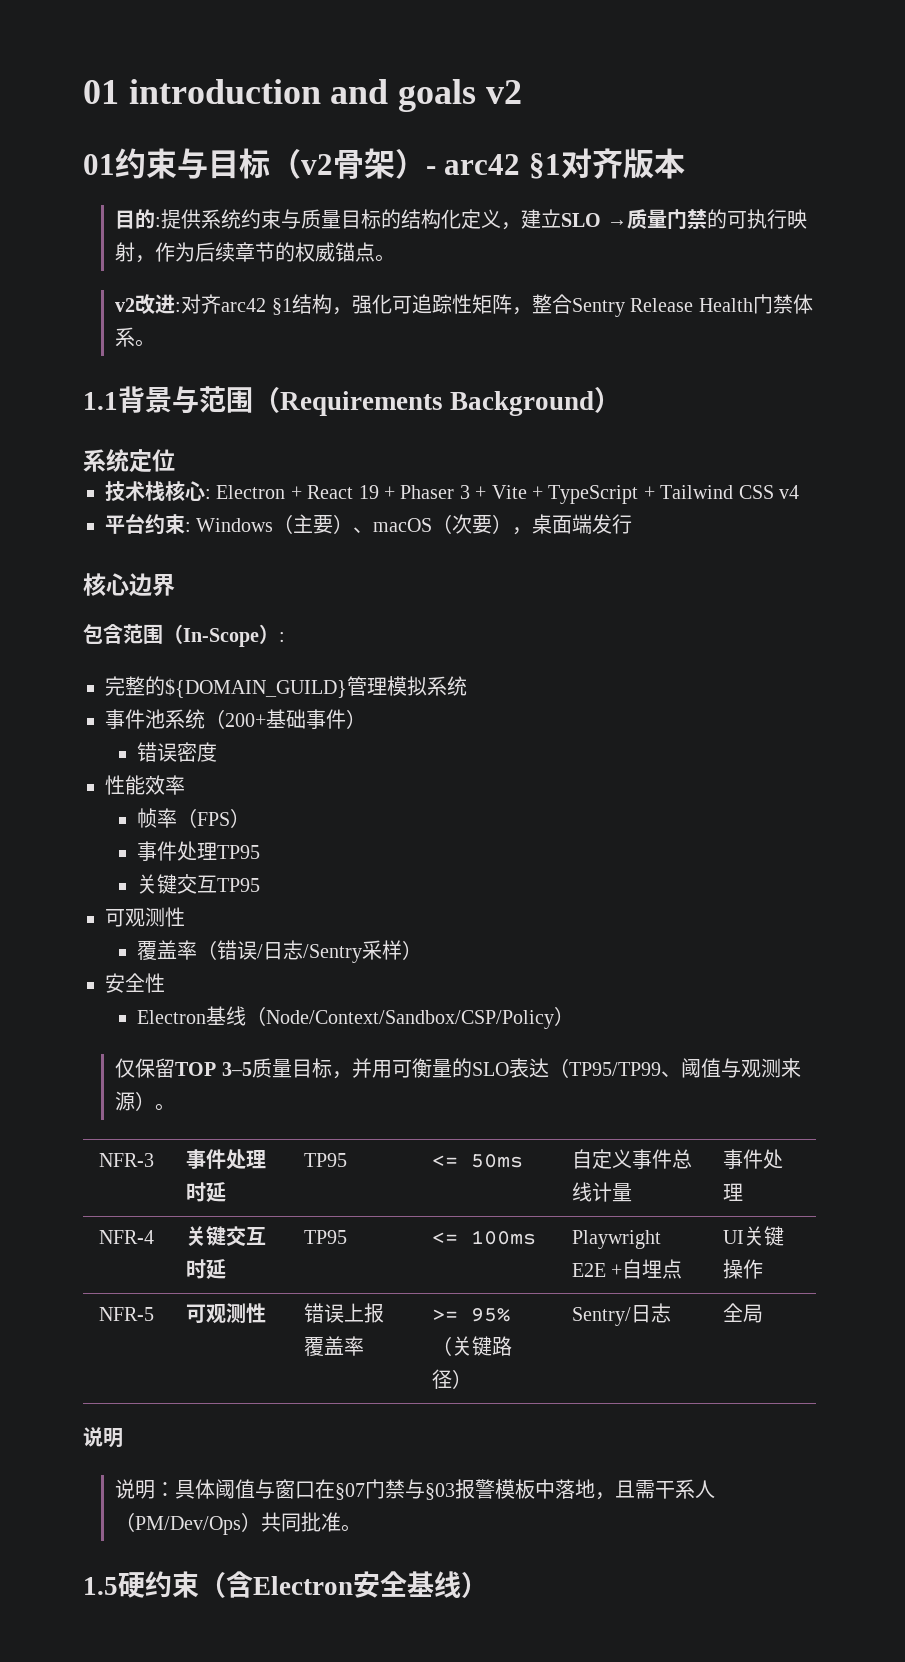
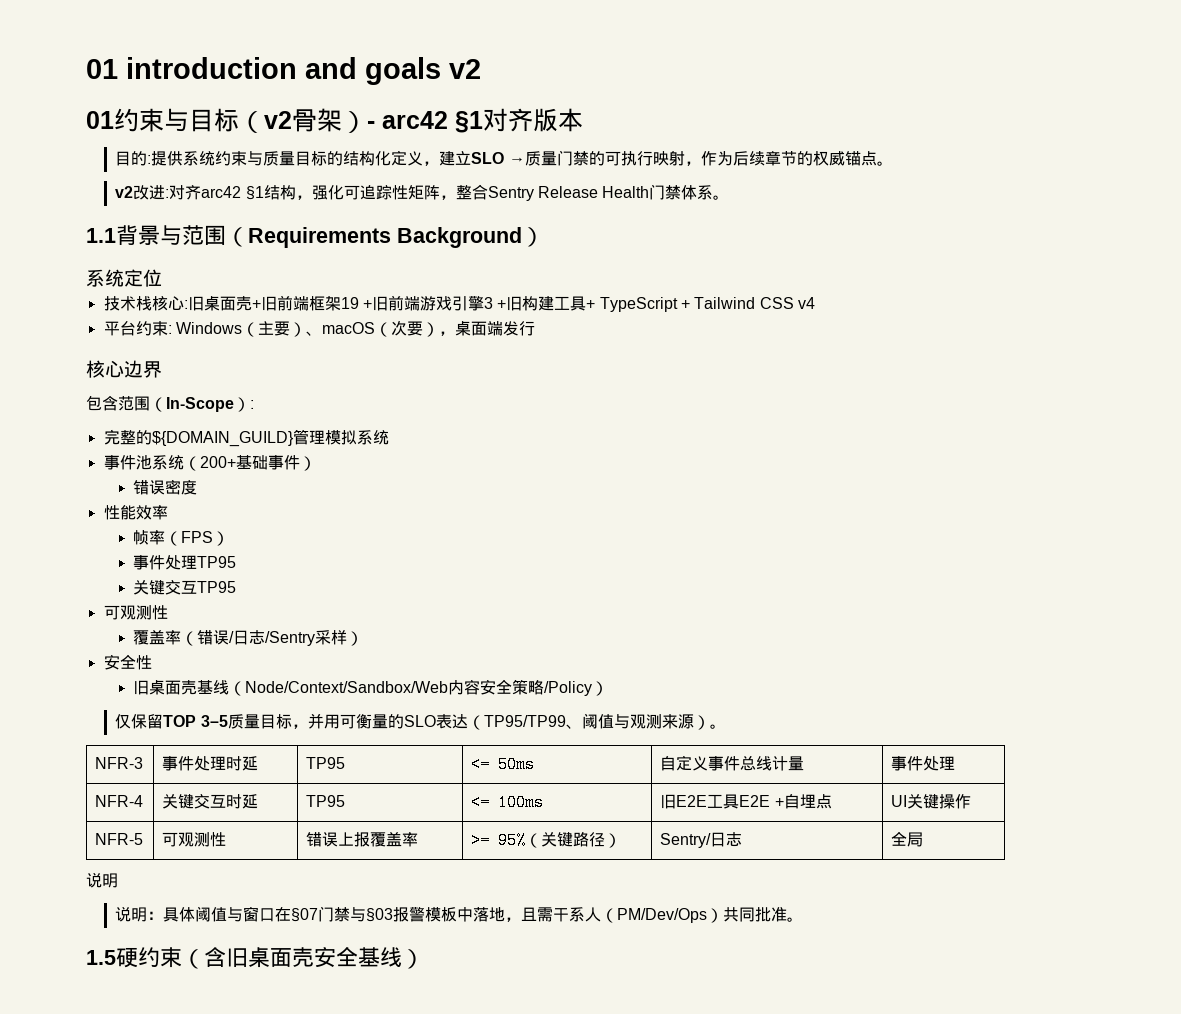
[216,485,527,499] Electron + React 19 + Phaser 3 + Vite -> [187,295,587,311] 旧桌面壳+旧前端框架19 +旧前端游戏引擎3 +旧构建工具
[137,1006,555,1029] Electron基线（Node/Context/Sandbox/CSP/Policy -> [132,679,592,696] 旧桌面壳基线（Node/Context/Sandbox/Web内容安全策略/Policy
[571,1230,661,1249] Playwright -> [660,794,740,809] 旧E2E工具
[253,1576,353,1595] Electron -> [226,947,314,968] 旧桌面壳

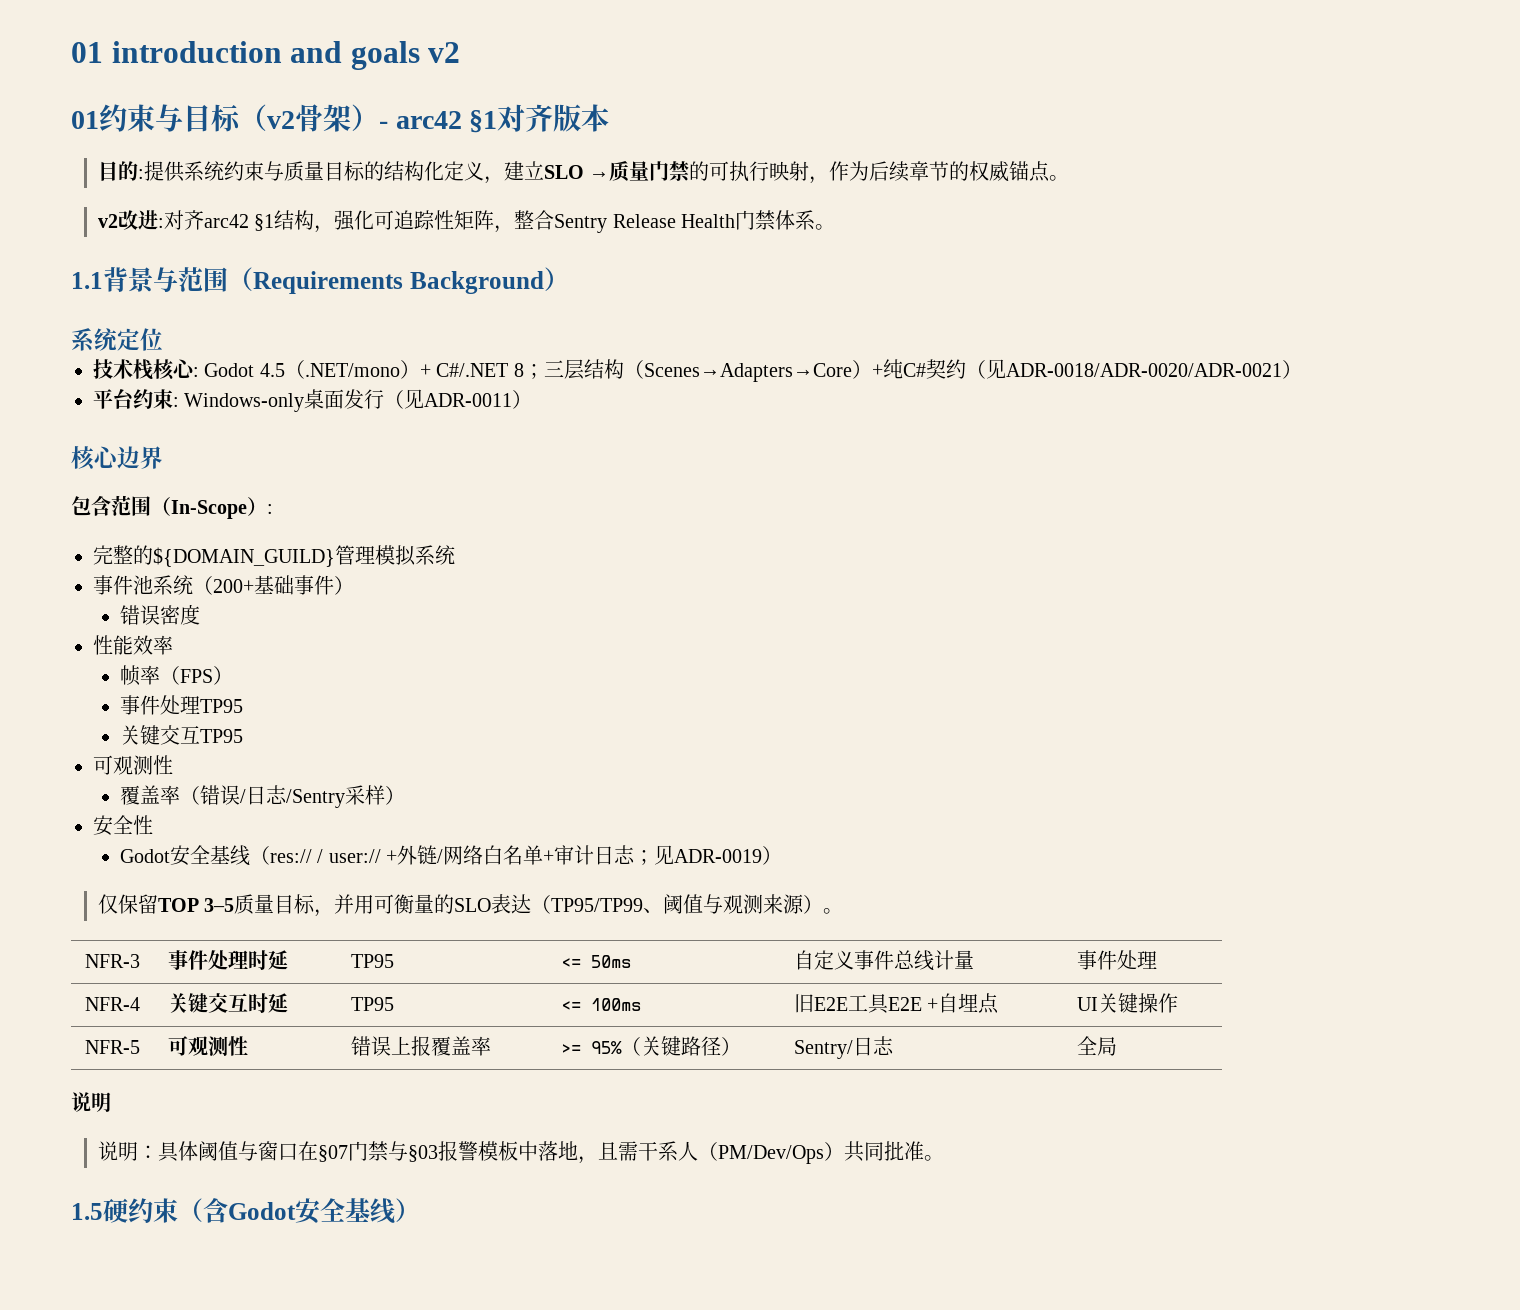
[187,295,815,312] [103,320,503,337] 旧桌面壳+旧前端框架19 +旧前端游戏引擎3 +旧构建工具+ TypeScript + Tailwind CSS v4 // 平台约束: Windows（主要）、macOS（次要），桌面端 -> [204,359,1302,382] [93,389,345,412] Godot 4.5（.NET/mono）+ C#/.NET 8；三层结构（Scenes→Adapters→Core）+纯C#契约（见ADR-0018/ADR-0020/ADR-0021） // 平台约束: Windows-only桌面
(535, 328) none -> [384,389,533,409] （见ADR-0011）
[132,679,592,696] 旧桌面壳基线（Node/Context/Sandbox/Web内容安全策略/Policy -> [120,845,763,866] Godot安全基线（res:// / user:// +外链/网络白名单+审计日志；见ADR-0019
[226,947,314,968] 旧桌面壳 -> [228,1202,296,1220] Godot

